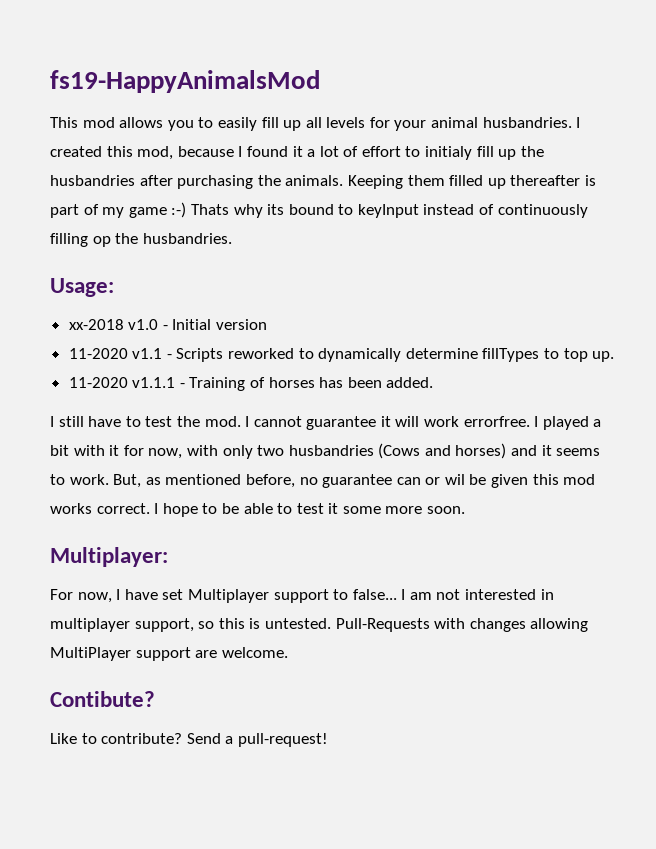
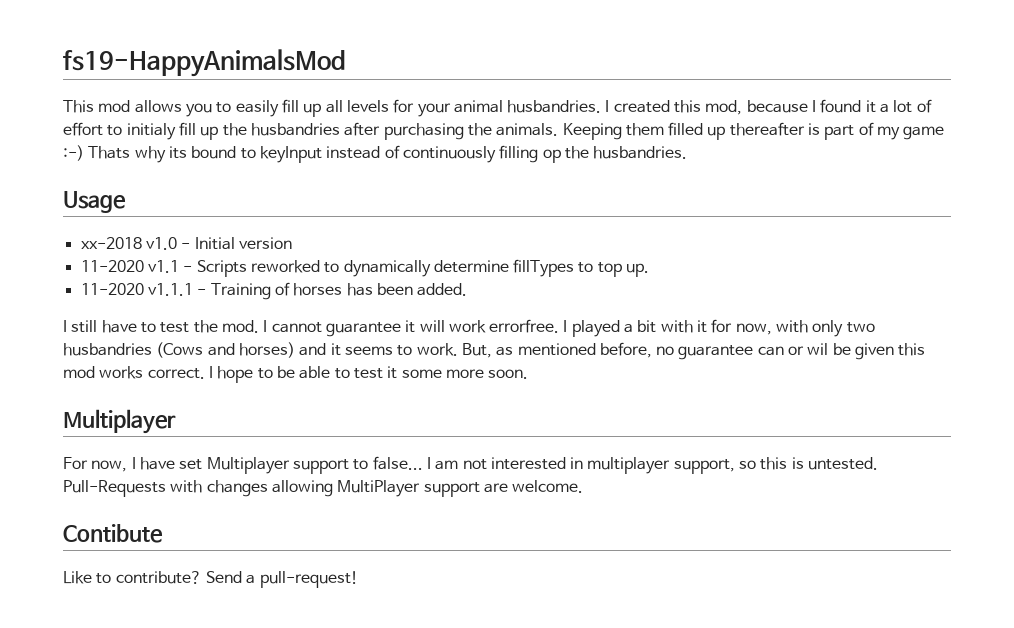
[50,278,114,297] Usage: -> [63,191,126,213] Usage
[50,547,168,567] Multiplayer: -> [63,409,176,434] Multiplayer
[50,691,155,707] Contibute? -> [63,524,163,543] Contibute

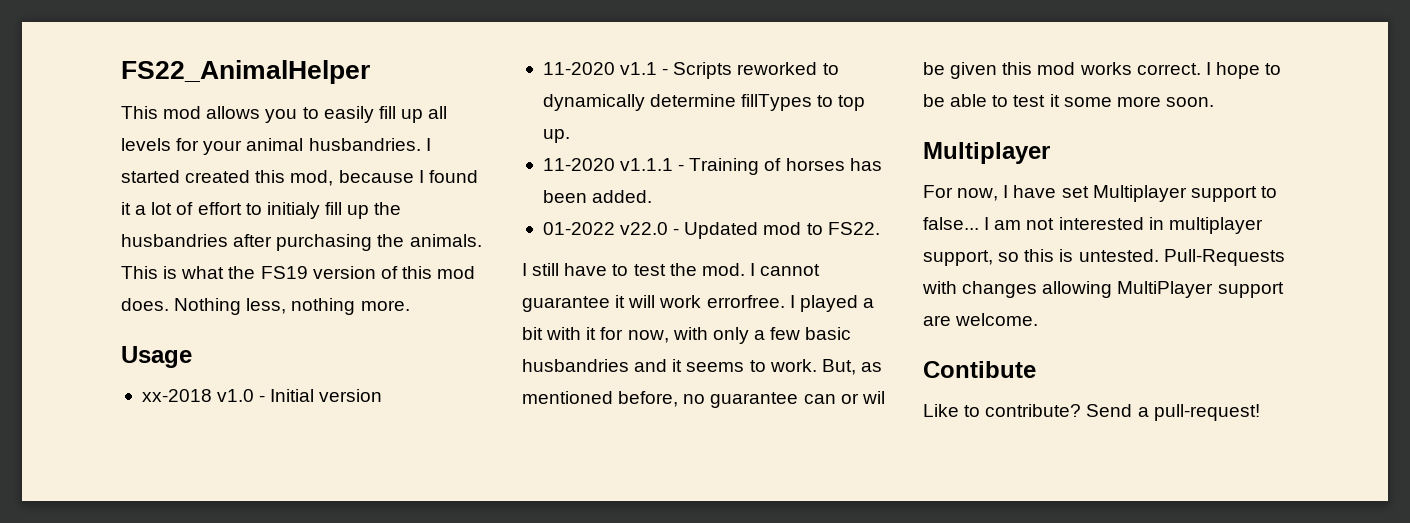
[63,49,346,77] fs19-HappyAnimalsMod -> [121,60,370,84] FS22_AnimalHelper
(610, 106) none -> [121,170,180,183] started
[562,122,945,140] [63,145,688,163] Keeping them filled up thereafter is part of my game :-) Thats why its bound to keyInput instead of continuously filling op the husbandries. -> [121,266,476,279] [121,298,410,315] This is what the FS19 version of this mod does. Nothing less, nothing more.
(468, 289) none -> [542,222,880,239] // 01-2022 v22.0 - Updated mod to FS22.
[846,322,875,333] [63,342,295,358] two husbandries (Cows and horses) -> [753,327,852,340] [522,359,629,372] a few basic husbandries

